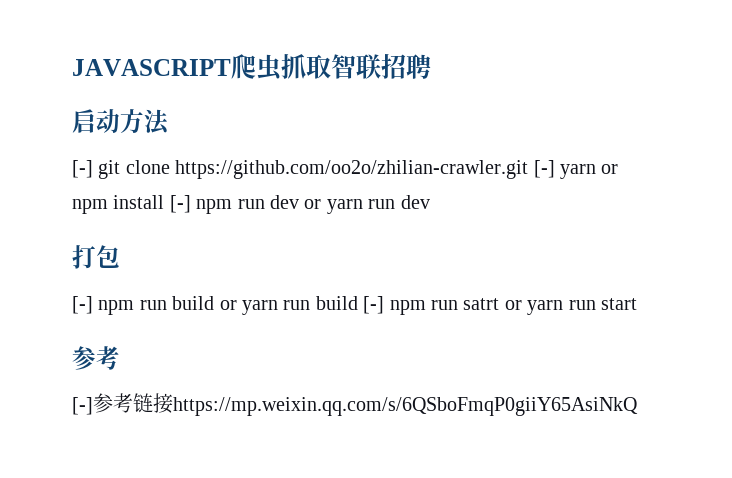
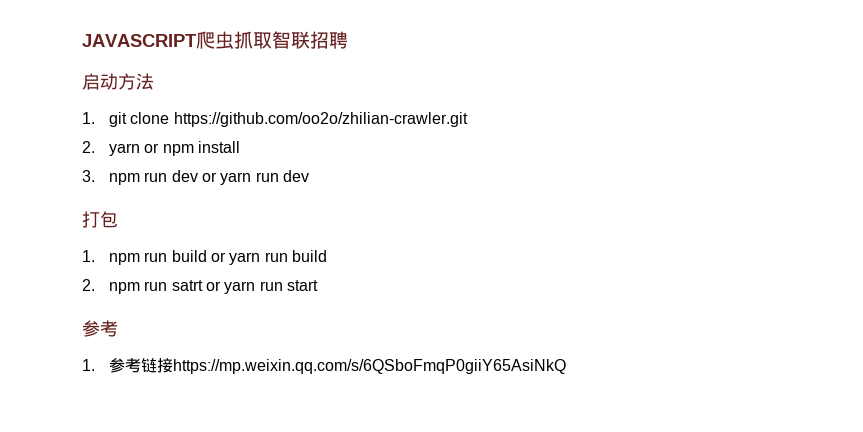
[72,160,93,178] [-] -> [82,112,95,124] 1.
[533,160,555,178] [-] -> [82,141,95,153] // 2.
[169,195,191,213] [-] -> [82,170,95,182] // 3.
[72,296,93,314] [-] -> [82,250,95,262] 1.
[363,296,385,314] [-] -> [82,279,95,291] // 2.
[72,397,93,415] [-] -> [82,359,95,371] 1.

